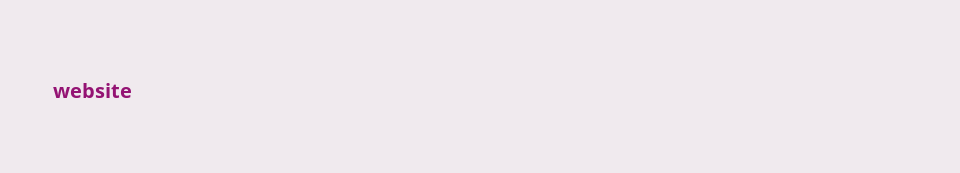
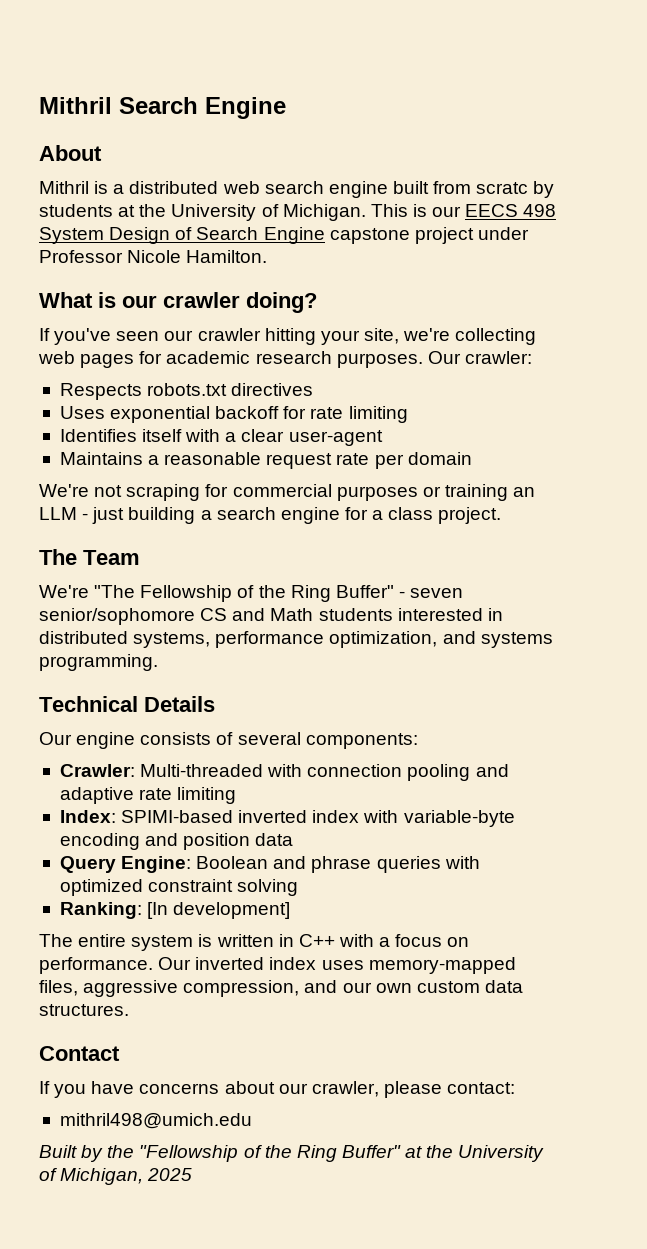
[53,83,132,98] website -> [39,97,286,119] [39,145,102,161] [39,181,555,198] [39,204,557,221] [39,227,529,244] [39,250,268,263] [39,292,317,313] [39,328,537,345] [38,351,532,368] [59,383,314,400] [59,406,408,423] [59,429,383,446] [59,452,472,469] [39,484,536,501] [39,507,502,524] [39,549,140,565] [39,585,464,602] [39,608,503,625] [39,631,553,648] [39,654,158,671] [39,696,215,712] [39,732,418,749] [59,764,509,781] [59,787,237,804] [59,810,515,827] [59,833,294,850] [59,856,480,873] [59,879,299,896] [59,902,291,919] [39,934,470,951] [39,957,516,974] [39,980,523,997] [39,1004,129,1016] [39,1046,120,1061] [39,1081,516,1098] [59,1113,252,1129] [39,1145,545,1162] [39,1168,193,1185] Mithril Search Engine // About // Mithril is a distributed web search engine built from scratc by students at the University of Michigan. This is our EECS 498 System Design of Search Engine capstone project under Professor Nicole Hamilton. // What is our crawler doing? // If you've seen our crawler hitting your site, we're collecting web pages for academic research purposes. Our crawler: // Respects robots.txt directives // Uses exponential backoff for rate limiting // Identifies itself with a clear user-agent // Maintains a reasonable request rate per domain // We're not scraping for commercial purposes or training an LLM - just building a search engine for a class project. // The Team // We're "The Fellowship of the Ring Buffer" - seven senior/sophomore CS and Math students interested in distributed systems, performance optimization, and systems programming. // Technical Details // Our engine consists of several components: // Crawler: Multi-threaded with connection pooling and adaptive rate limiting // Index: SPIMI-based inverted index with variable-byte encoding and position data // Query Engine: Boolean and phrase queries with optimized constraint solving // Ranking: [In development] // The entire system is written in C++ with a focus on performance. Our inverted index uses memory-mapped files, aggressive compression, and our own custom data structures. // Contact // If you have concerns about our crawler, please contact: // mithril498@umich.edu // Built by the "Fellowship of the Ring Buffer" at the University of Michigan, 2025

